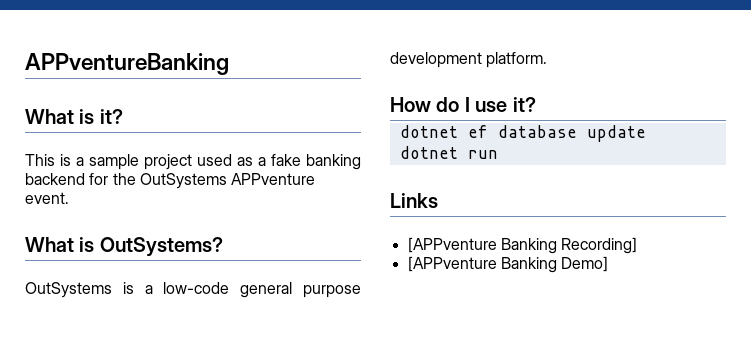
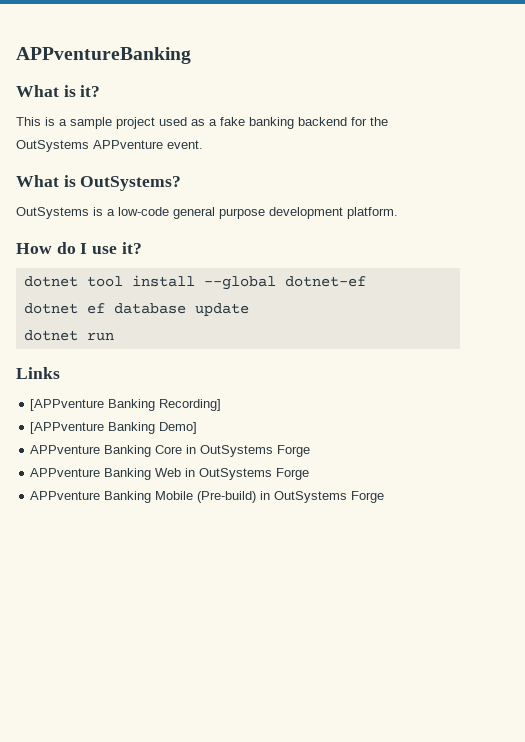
(536, 104) none -> [23,275,366,290] // dotnet tool install --global dotnet-ef
(609, 264) none -> [30,445,311,457] [30,468,310,480] [30,491,385,503] // APPventure Banking Core in OutSystems Forge // APPventure Banking Web in OutSystems Forge // APPventure Banking Mobile (Pre-build) in OutSystems Forge

